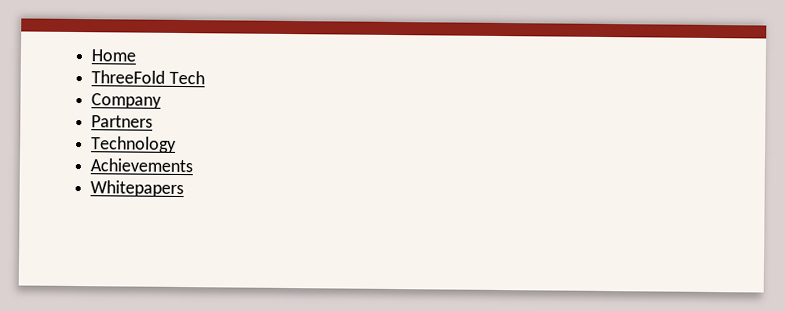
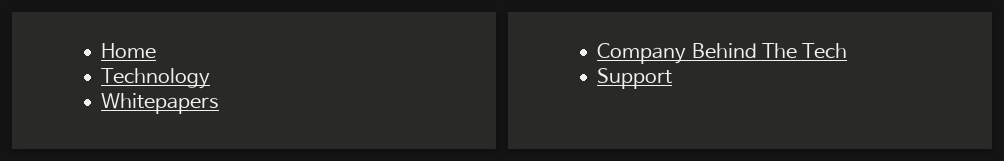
[91,70,205,85] [91,93,163,109] [91,115,154,128] [91,136,178,153] [90,158,194,173] [90,180,185,198] ThreeFold Tech // Company // Partners // Technology // Achievements // Whitepapers -> [101,68,211,89] [101,93,220,114] [597,43,848,64] [597,68,673,89] Technology // Whitepapers // Company Behind The Tech // Support

